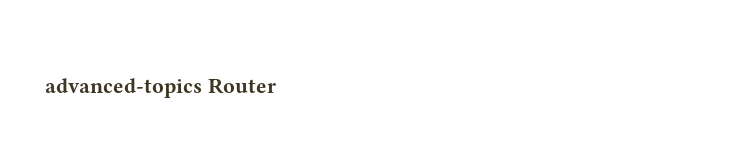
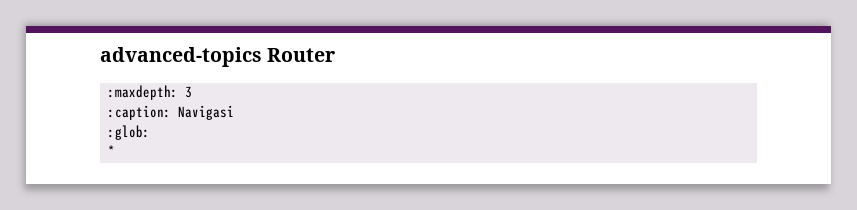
(276, 86) none -> [108,85,193,100] [108,105,235,120] [108,125,151,140] [108,145,116,157] // :maxdepth: 3 // :caption: Navigasi // :glob: // *

